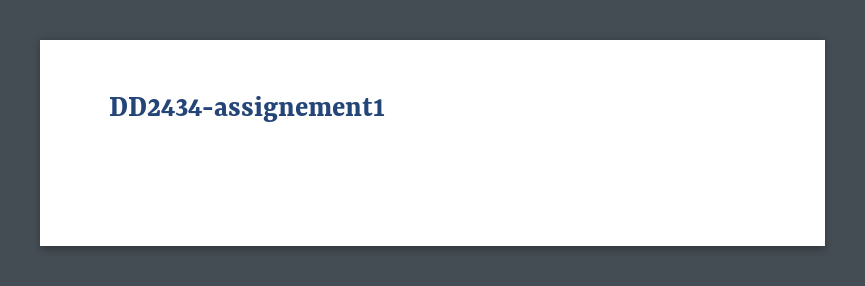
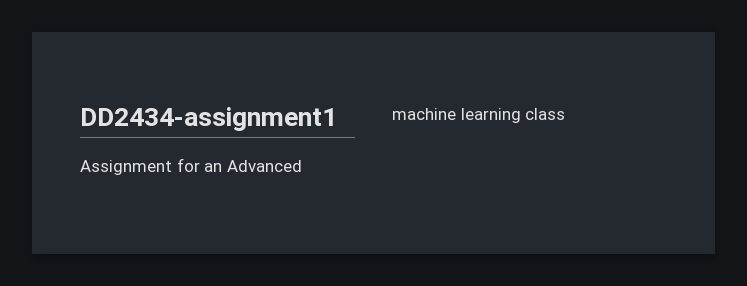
[109,96,385,122] DD2434-assignement1 -> [80,107,337,131] [80,158,302,175] [392,108,566,123] DD2434-assignment1 // Assignment for an Advanced machine learning class

